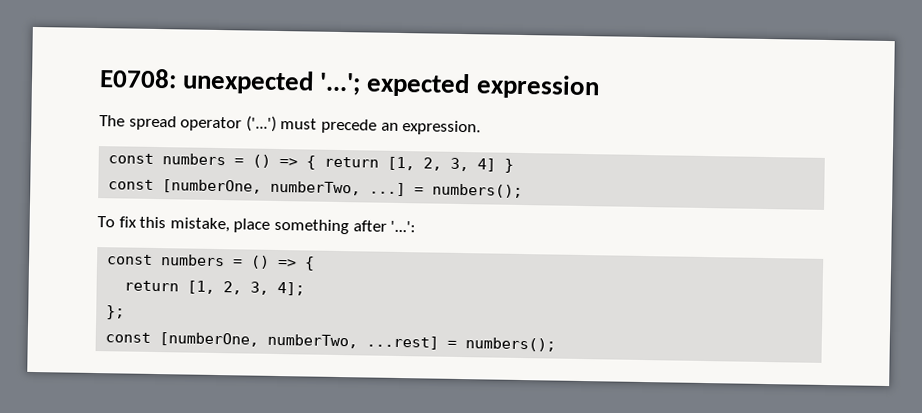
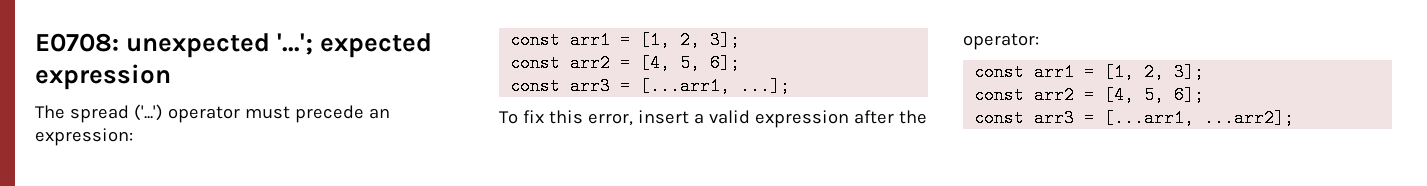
[180,115,277,132] operator ('...') -> [133,104,240,123] ('...') operator
[402,120,482,136] [108,153,515,173] [108,179,524,199] [97,216,417,235] [107,254,316,271] [124,280,306,296] [106,305,126,320] [105,332,557,352] expression. // const numbers = () => { return [1, 2, 3, 4] } // const [numberOne, numberTwo, ...] = numbers(); // To fix this mistake, place something after '...': // const numbers = () => { // return [1, 2, 3, 4]; // }; // const [numberOne, numberTwo, ...rest] = numbers(); -> [35,128,133,146] [510,31,741,49] [510,54,741,72] [510,77,791,95] [499,110,927,128] [963,33,1039,50] [974,63,1205,81] [974,86,1205,104] [974,109,1295,127] expression: // const arr1 = [1, 2, 3]; // const arr2 = [4, 5, 6]; // const arr3 = [...arr1, ...]; // To fix this error, insert a valid expression after the operator: // const arr1 = [1, 2, 3]; // const arr2 = [4, 5, 6]; // const arr3 = [...arr1, ...arr2];

